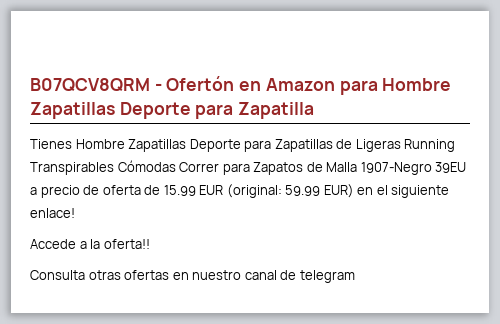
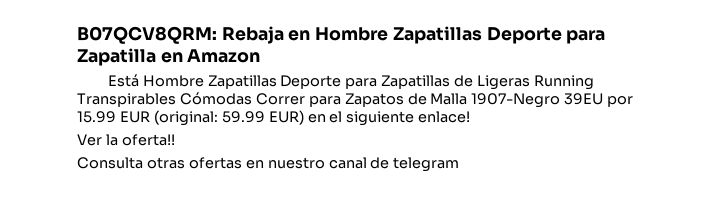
[30,76,378,95] B07QCV8QRM - Ofertón en Amazon para -> [77,26,311,44] B07QCV8QRM: Rebaja en
[30,139,72,149] // Tienes -> [160,49,261,63] [107,74,139,87] en Amazon // Está
[30,185,161,198] a precio de oferta de -> [607,96,634,107] por
[30,239,87,249] Accede a -> [77,134,102,146] Ver

